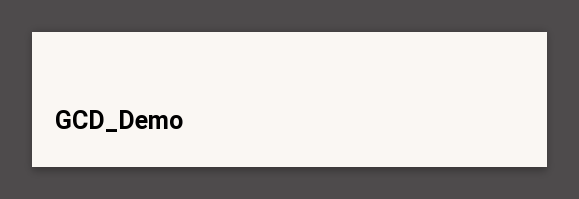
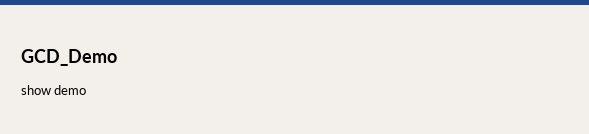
(183, 121) none -> [21,85,87,95] // show demo

